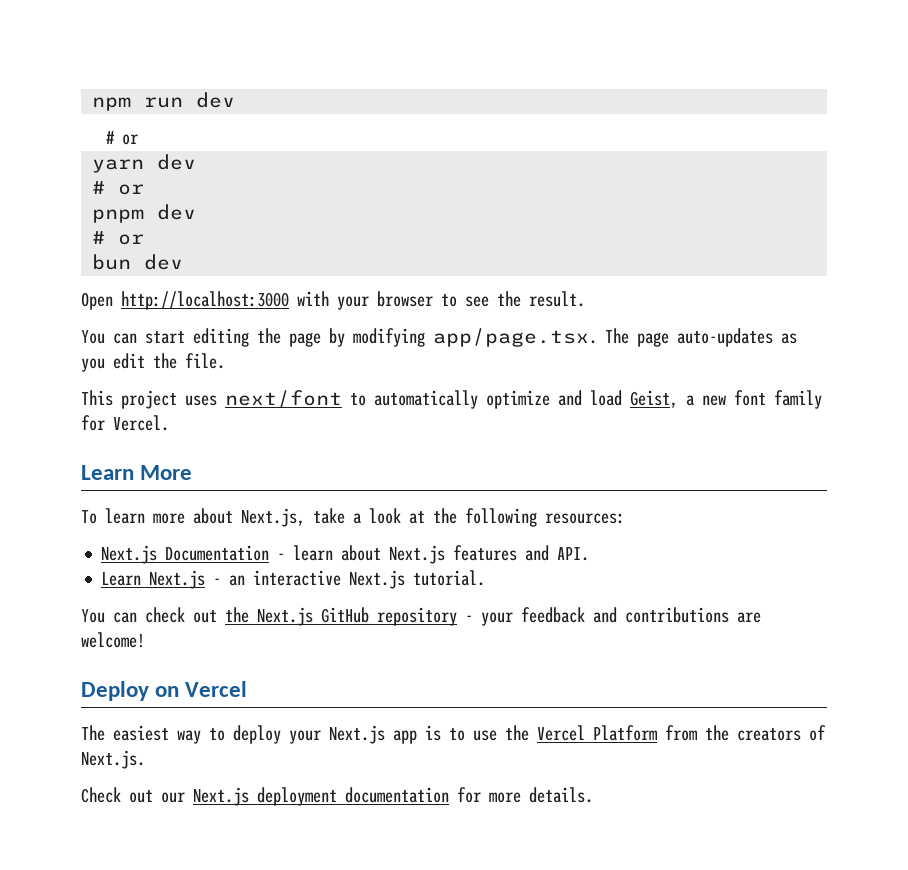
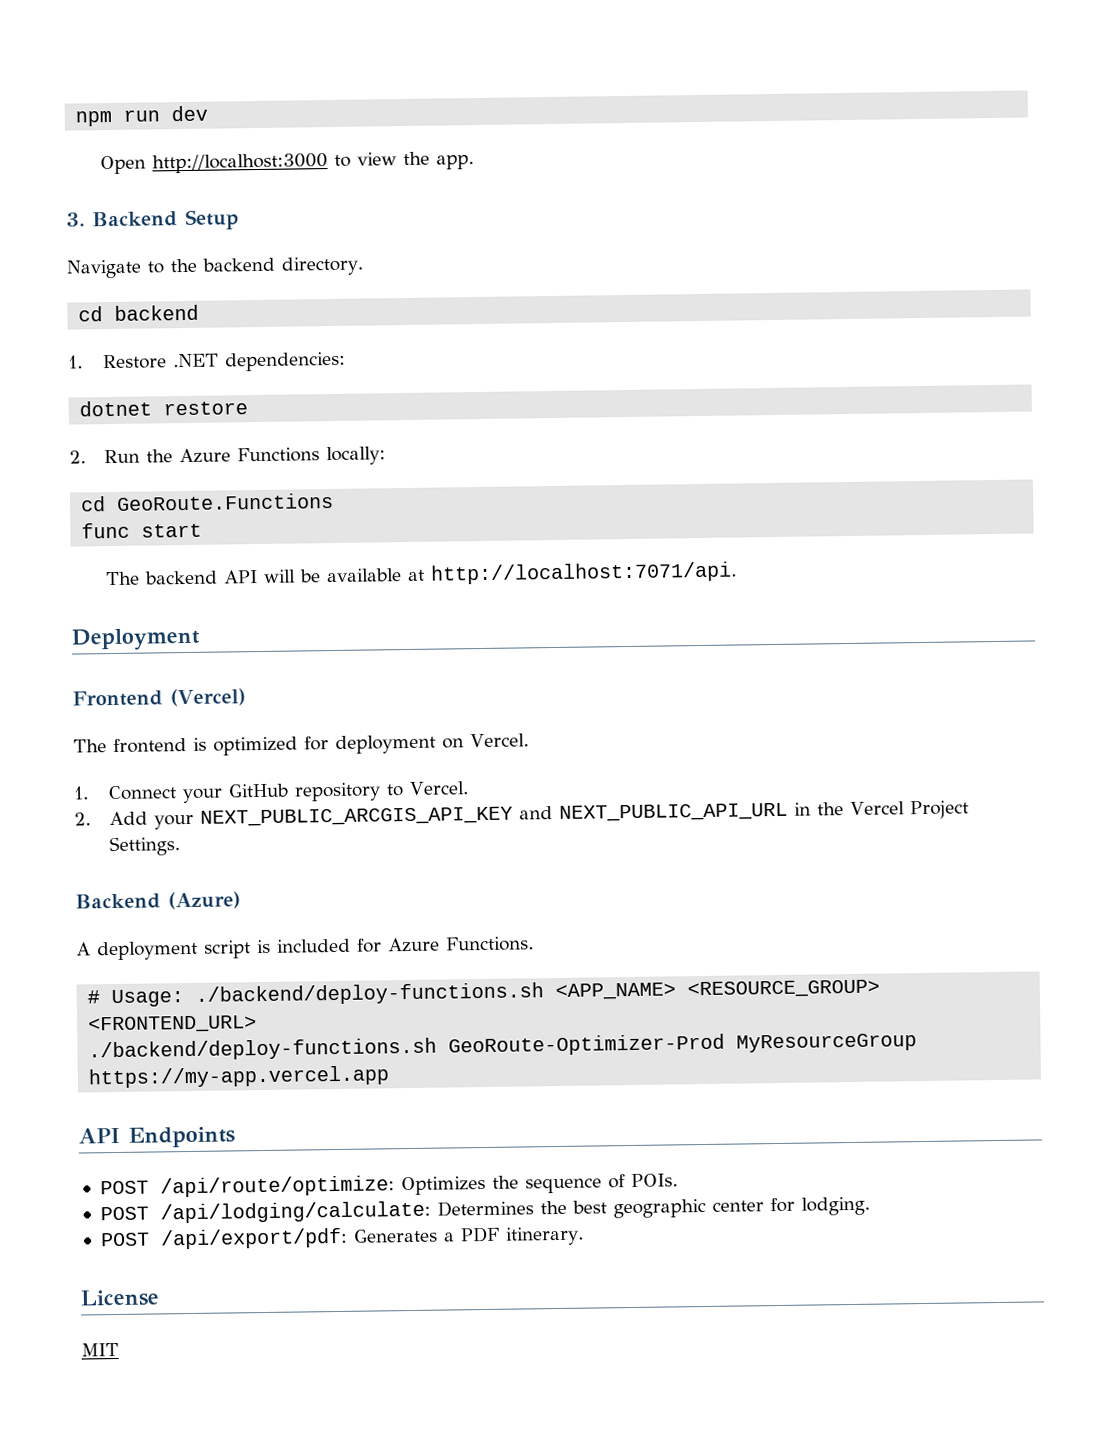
[105,131,138,145] [92,154,197,173] [92,181,145,195] [92,204,197,223] [92,231,145,245] [92,254,184,270] [81,291,585,310] [81,328,797,347] [81,353,225,372] [81,390,822,409] [81,415,169,431] [81,465,193,480] [81,508,625,527] [101,545,590,564] [101,570,486,589] [81,607,761,626] [81,632,145,648] [81,681,248,701] [81,725,826,744] [81,750,145,769] [81,787,593,806] # or // yarn dev // # or // pnpm dev // # or // bun dev // Open http://localhost:3000 with your browser to see the result. // You can start editing the page by modifying app/page.tsx. The page auto-updates as you edit the file. // This project uses next/font to automatically optimize and load Geist, a new font family for Vercel. // Learn More // To learn more about Next.js, take a look at the following resources: // Next.js Documentation - learn about Next.js features and API. // Learn Next.js - an interactive Next.js tutorial. // You can check out the Next.js GitHub repository - your feedback and contributions are welcome! // Deploy on Vercel // The easiest way to deploy your Next.js app is to use the Vercel Platform from the creators of Next.js. // Check out our Next.js deployment documentation for more details. -> [99,151,474,175] [66,209,239,230] [66,256,363,279] [78,304,200,322] [68,351,346,372] [79,400,249,417] [69,446,386,466] [80,492,335,512] [81,522,203,539] [105,561,737,586] [71,627,201,651] [72,688,246,707] [73,733,529,756] [73,781,469,804] [74,800,969,830] [108,836,180,857] [75,891,241,910] [76,936,534,961] [87,979,881,1008] [88,1015,258,1034] [88,1033,918,1062] [88,1065,391,1089] [78,1126,235,1148] [99,1173,678,1198] [99,1196,870,1224] [100,1226,584,1250] [80,1289,160,1307] [81,1342,119,1357] Open http://localhost:3000 to view the app. // 3. Backend Setup // Navigate to the backend directory. // cd backend // 1. Restore .NET dependencies: // dotnet restore // 2. Run the Azure Functions locally: // cd GeoRoute.Functions // func start // The backend API will be available at http://localhost:7071/api. // Deployment // Frontend (Vercel) // The frontend is optimized for deployment on Vercel. // 1. Connect your GitHub repository to Vercel. // 2. Add your NEXT_PUBLIC_ARCGIS_API_KEY and NEXT_PUBLIC_API_URL in the Vercel Project Settings. // Backend (Azure) // A deployment script is included for Azure Functions. // # Usage: ./backend/deploy-functions.sh <APP_NAME> <RESOURCE_GROUP> <FRONTEND_URL> // ./backend/deploy-functions.sh GeoRoute-Optimizer-Prod MyResourceGroup https://my-app.vercel.app // API Endpoints // POST /api/route/optimize: Optimizes the sequence of POIs. // POST /api/lodging/calculate: Determines the best geographic center for lodging. // POST /api/export/pdf: Generates a PDF itinerary. // License // MIT

